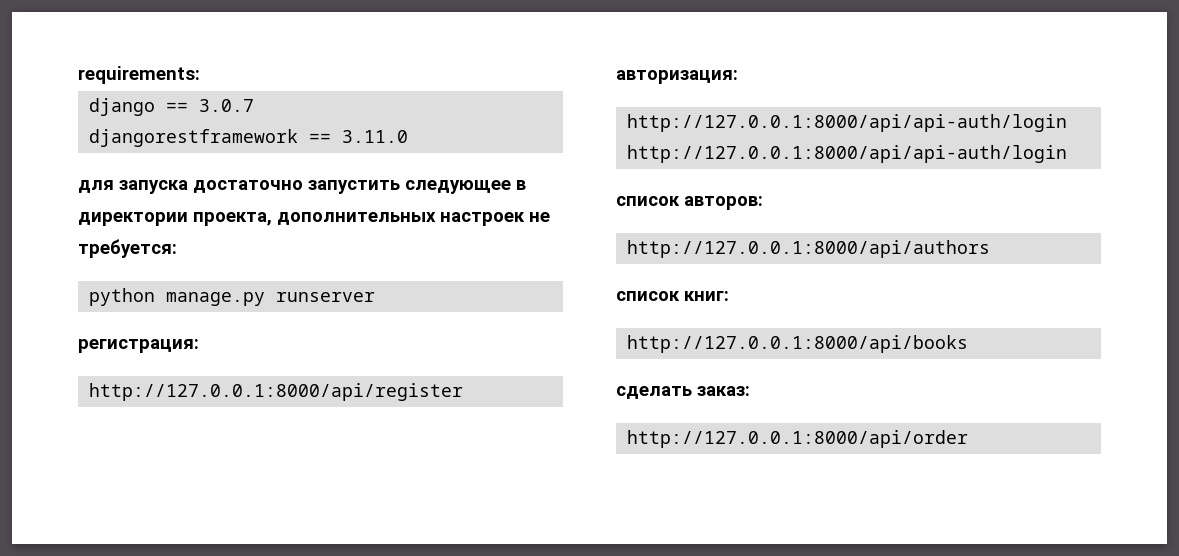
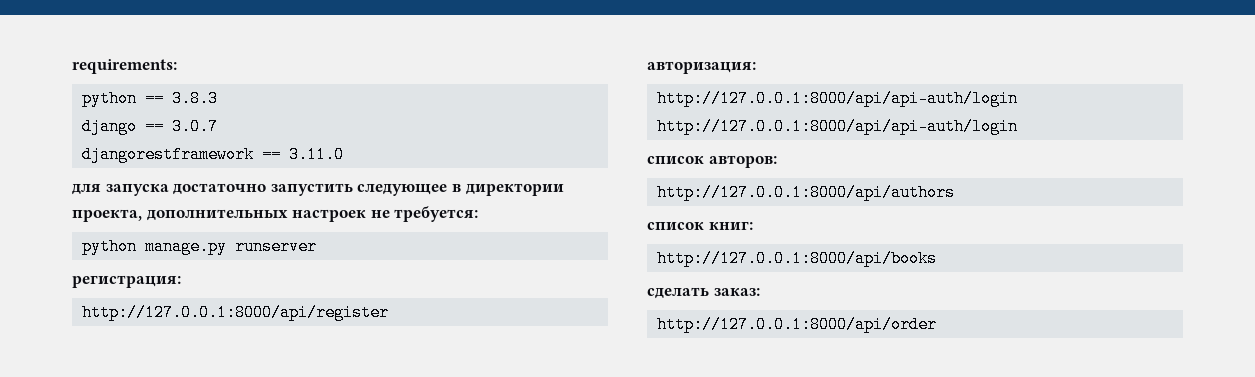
(200, 75) none -> [82,90,219,107] // python == 3.8.3

